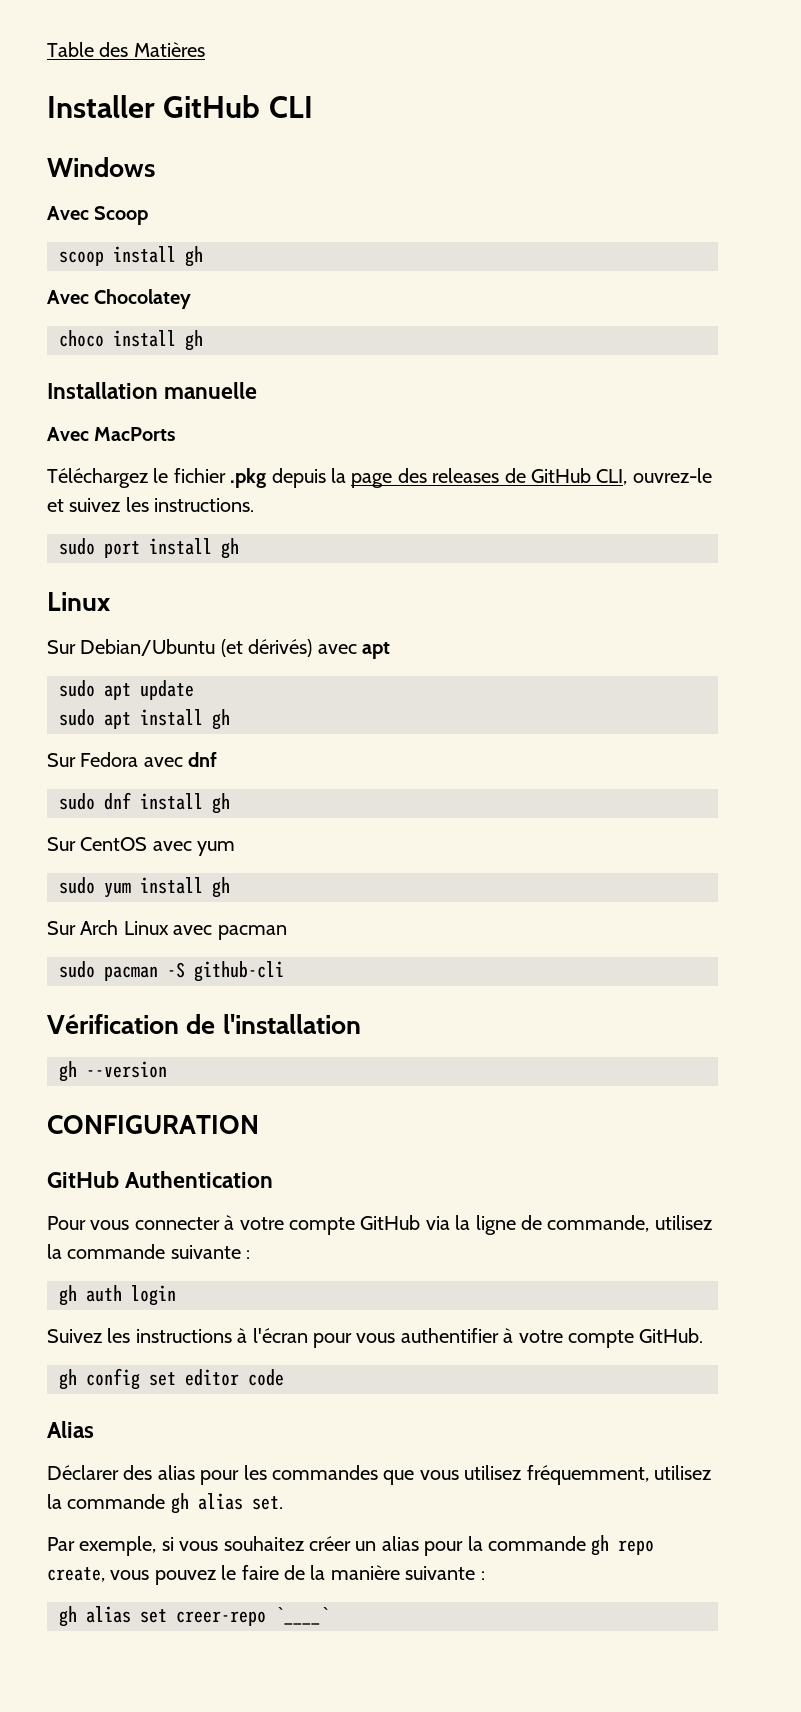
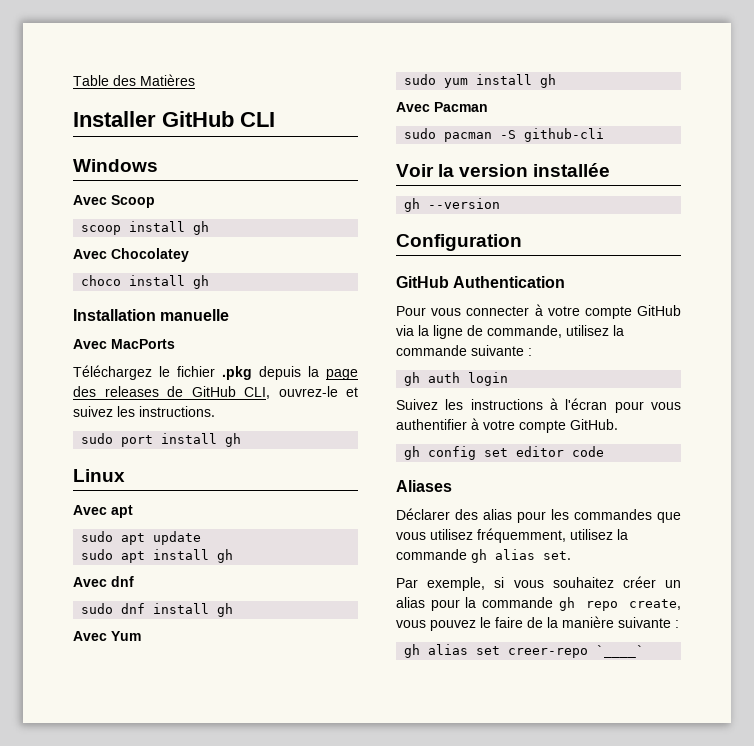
[47,639,357,657] Sur Debian/Ubuntu (et dérivés) avec -> [73,505,107,515] Avec
[47,752,183,767] Sur Fedora avec -> [73,577,107,587] Avec
[47,837,236,856] Sur CentOS avec yum -> [73,631,141,641] Avec Yum
[47,920,287,940] Sur Arch Linux avec pacman -> [396,102,488,112] Avec Pacman
[47,1014,361,1034] Vérification de l'installation -> [396,163,611,177] Voir la version installée
[47,1115,259,1134] CONFIGURATION -> [396,234,522,251] Configuration
[47,1421,94,1438] Alias -> [396,480,452,492] Aliases

